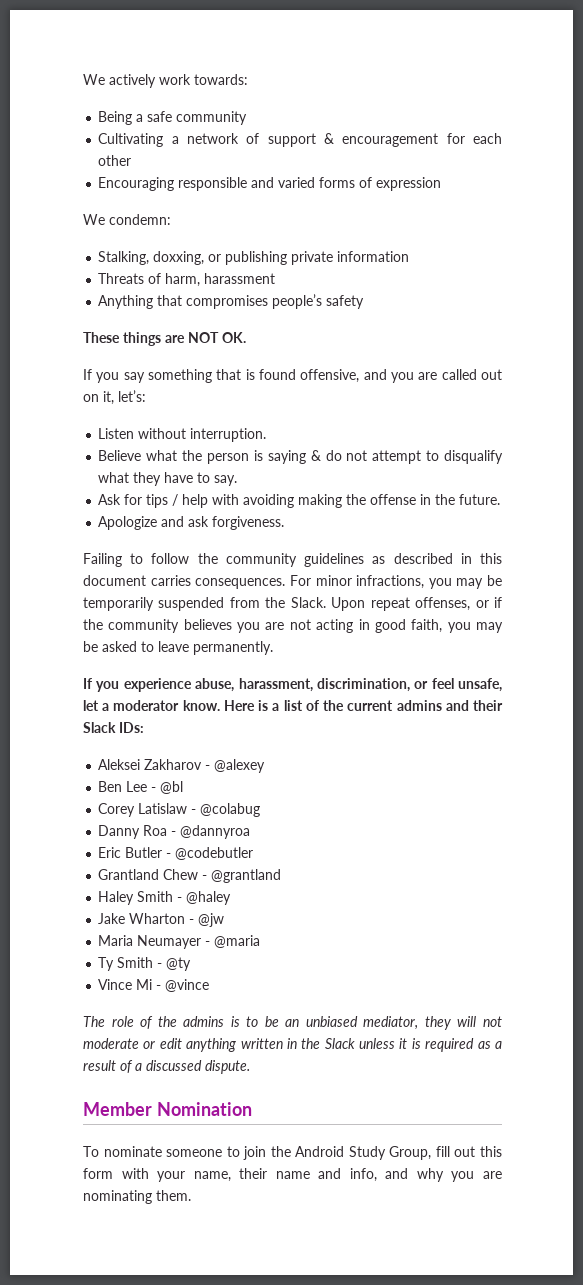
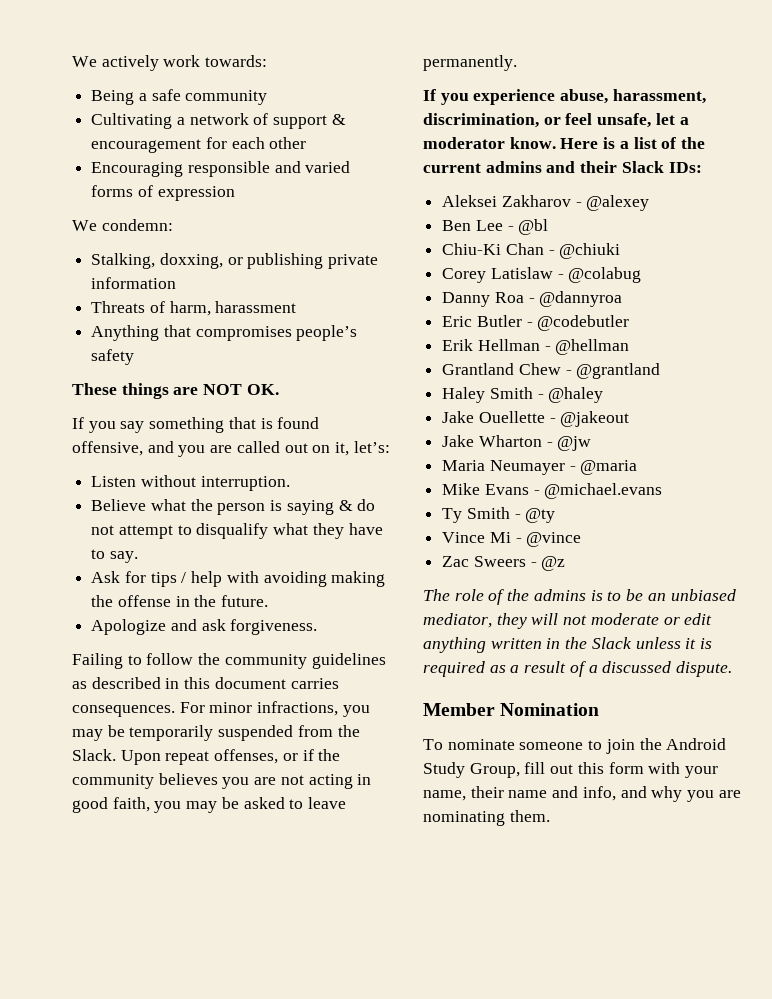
(184, 787) none -> [442,243,621,259] // Chiu-Ki Chan - @chiuki
(254, 853) none -> [442,339,630,355] // Erik Hellman - @hellman
(232, 898) none -> [442,411,630,427] // Jake Ouellette - @jakeout
(261, 941) none -> [442,483,663,499] // Mike Evans - @michael.evans
(210, 985) none -> [442,556,566,571] // Zac Sweers - @z

